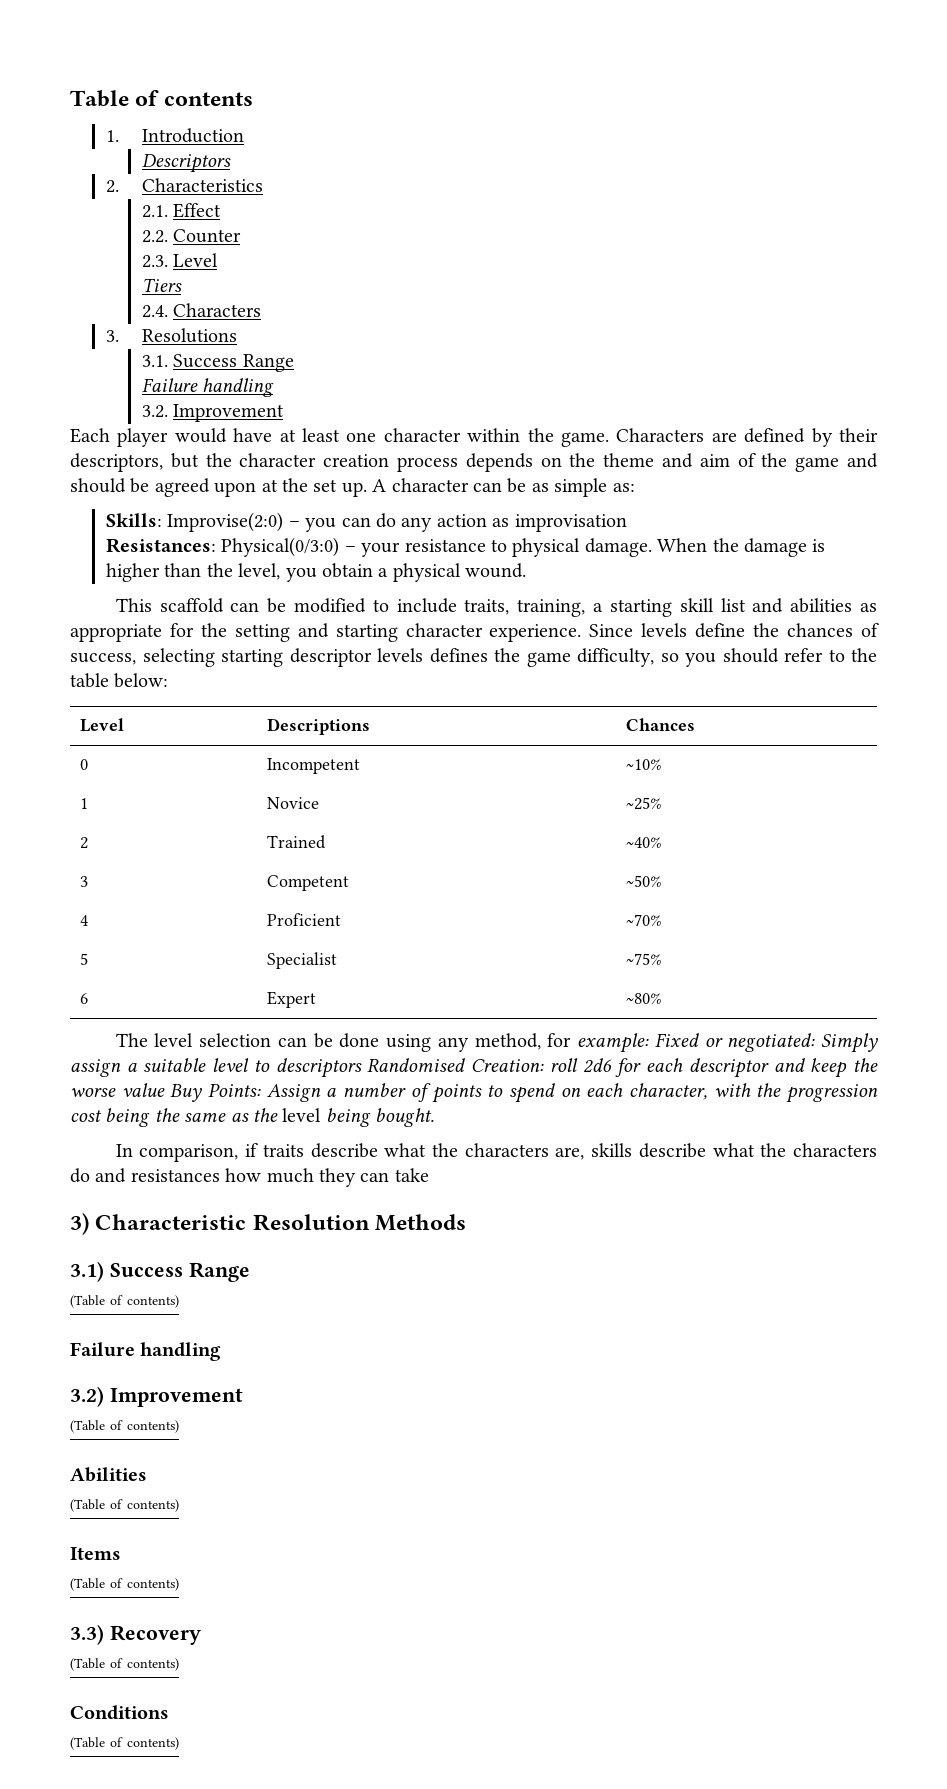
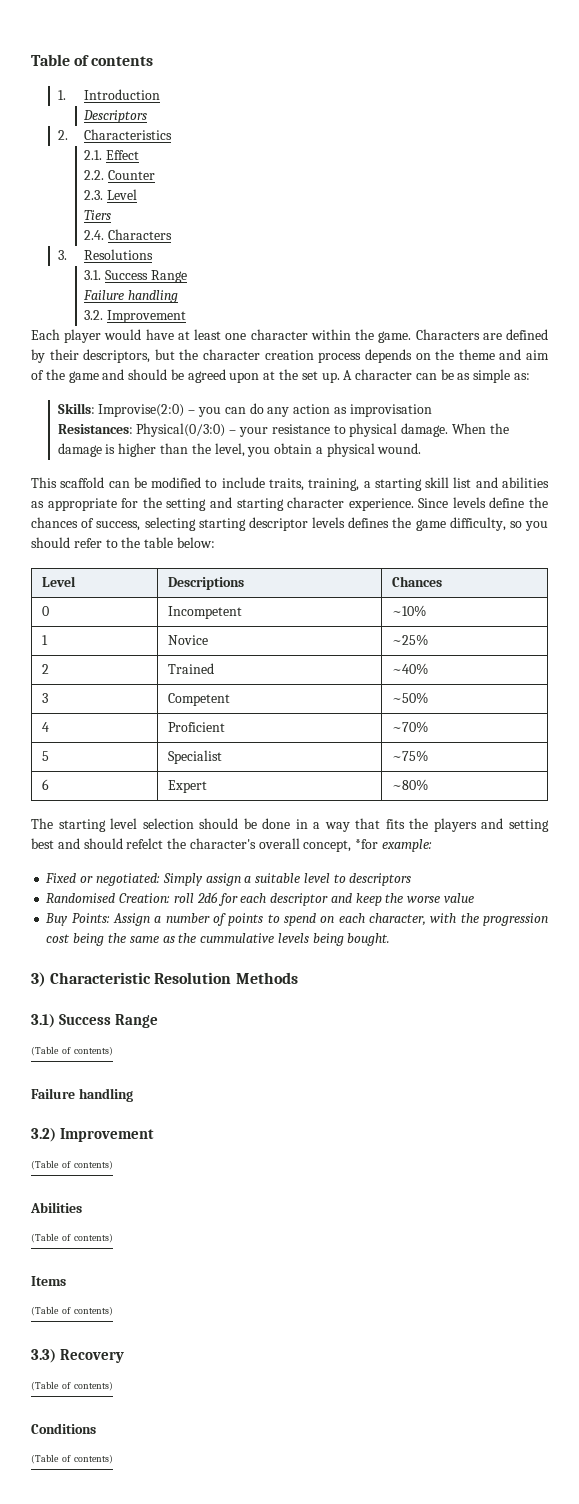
(148, 1040) none -> [58,819,106,832] starting
[277,1037,307,1047] can -> [199,818,239,829] should
[386,1033,572,1052] using any method, for -> [295,818,549,832] [31,838,379,852] in a way that fits the players and setting best and should refelct the character's overall concept, *for
(650, 1043) none -> (433, 845) //
(362, 1068) none -> (412, 879) //
(165, 1090) none -> (474, 898) //
[282,1108,322,1122] level -> [200,933,309,943] cummulative levels
[115,1143,878,1162] [70,1168,429,1187] // In comparison, if traits describe what the characters are, skills describe what the characters do and resistances how much they can take -> (391, 939) none

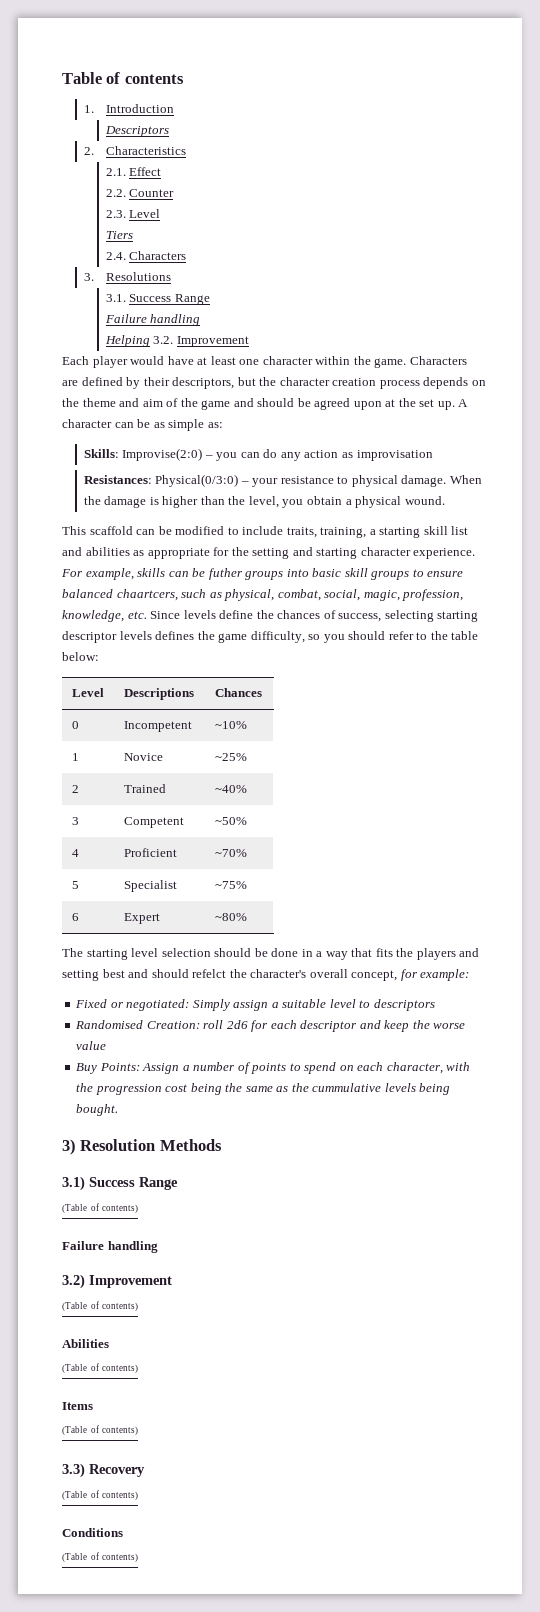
(179, 296) none -> [104,335,150,347] Helping
(414, 504) none -> [61,568,464,580] [62,589,464,601] [62,610,147,622] For example, skills can be futher groups into basic skill groups to ensure balanced chaartcers, such as physical, combat, social, magic, profession, knowledge, etc.
[355,839,379,849] *for -> [400,969,418,981] for
[50,972,152,984] Characteristic -> (76, 1147) none

